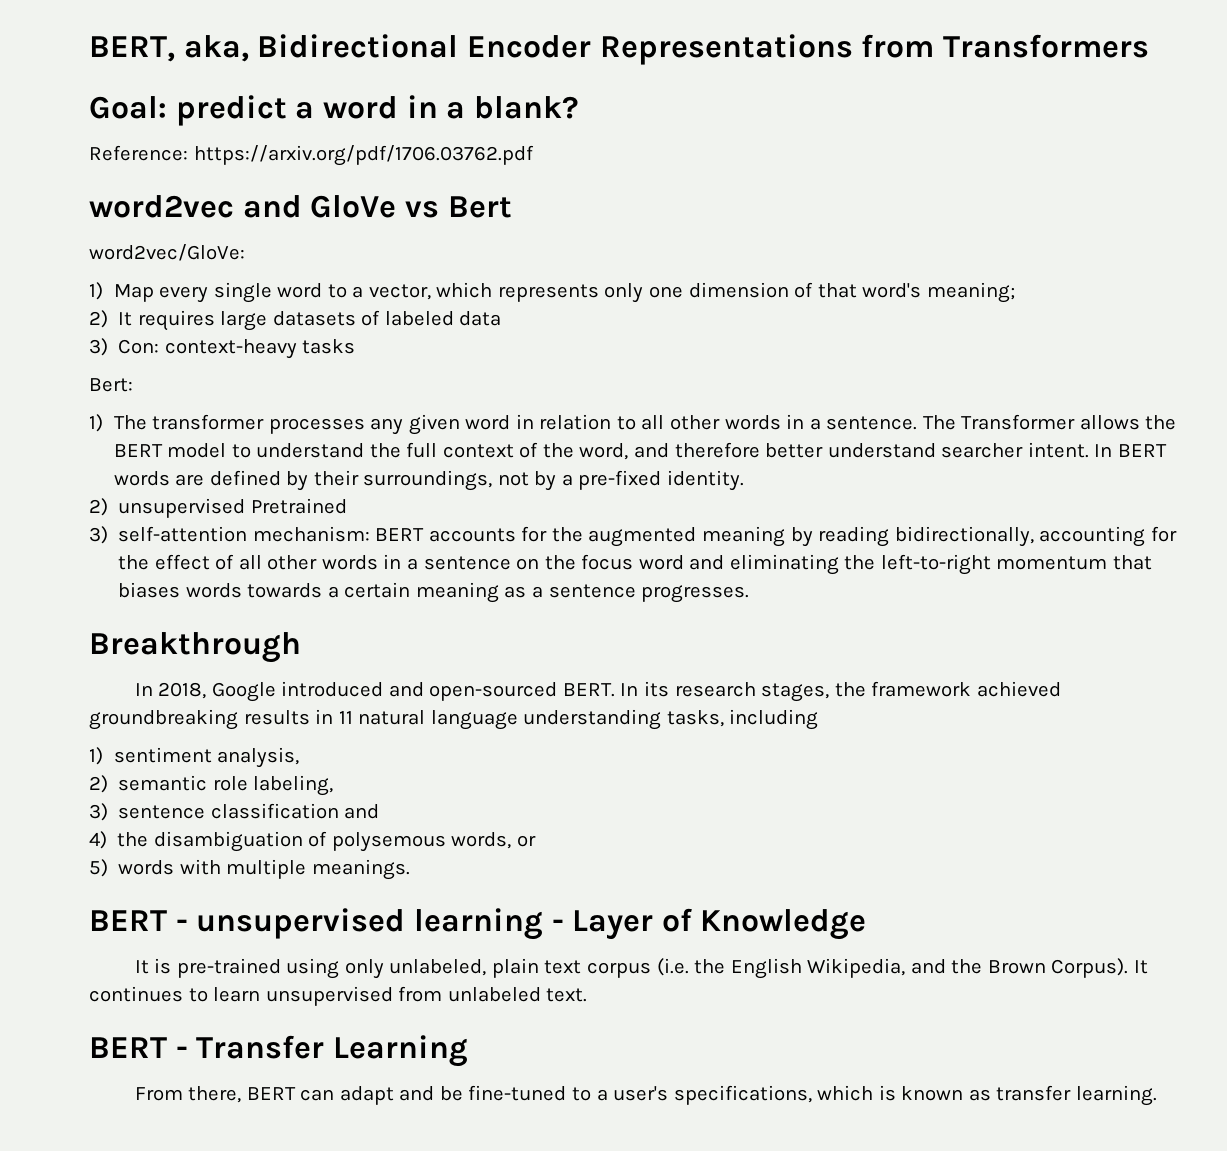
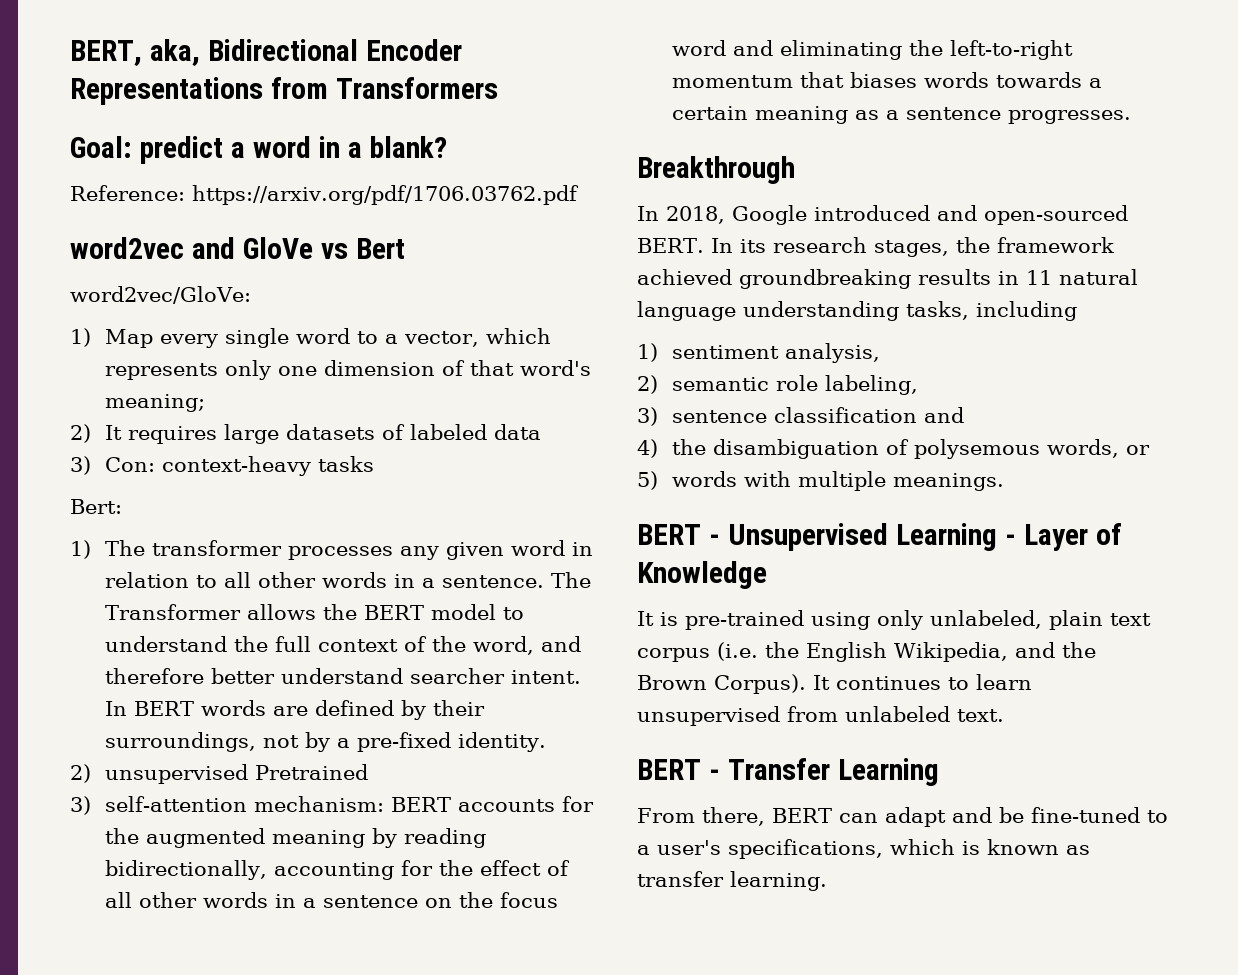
[196,908,543,940] unsupervised learning -> [727,523,997,551] Unsupervised Learning

